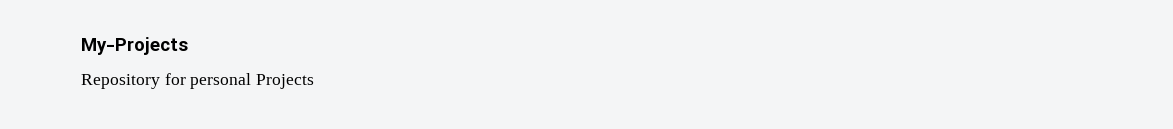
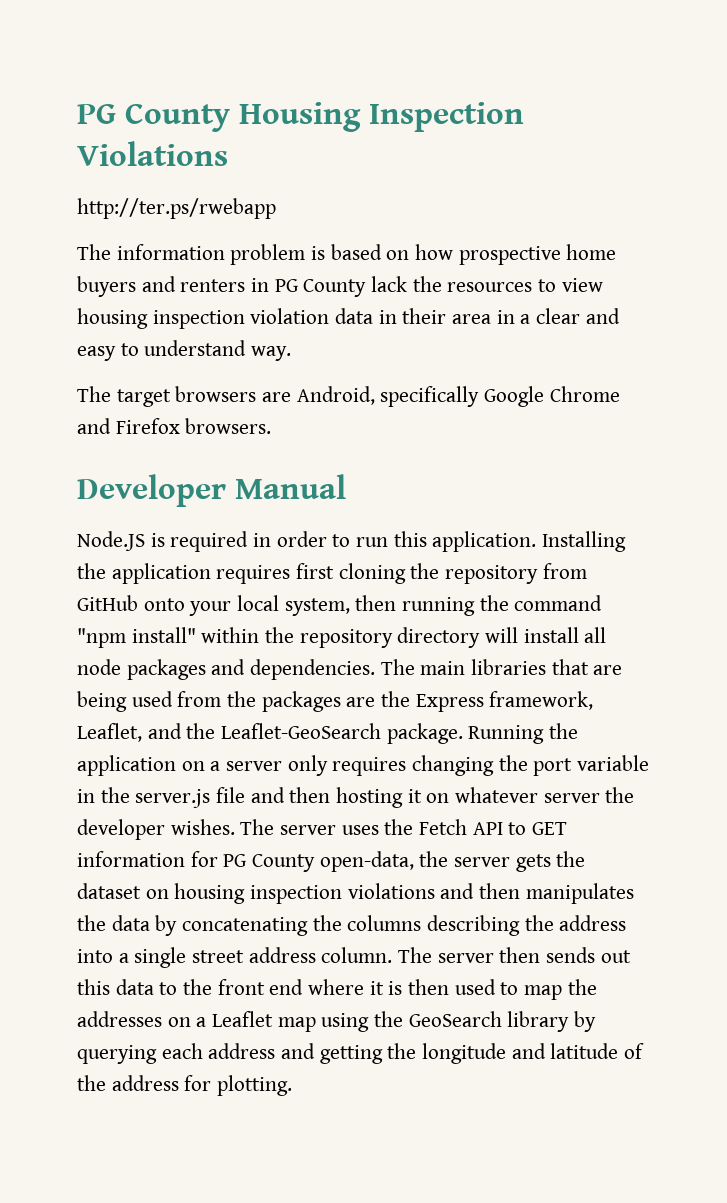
[81,37,188,55] [81,73,315,89] My-Projects // Repository for personal Projects -> [77,102,524,132] [77,141,228,166] [77,198,276,219] [77,244,617,265] [77,276,603,297] [77,308,620,329] [77,340,292,361] [77,386,620,407] [77,418,272,434] [77,474,346,507] [77,531,627,552] [77,563,587,584] [77,595,603,616] [77,627,607,648] [77,659,623,680] [77,691,594,712] [77,723,579,744] [77,755,650,776] [77,787,635,808] [77,819,568,840] [77,851,586,872] [77,883,634,904] [77,915,627,936] [77,947,631,968] [77,979,597,1000] [77,1011,597,1032] [77,1043,645,1064] [77,1075,293,1096] PG County Housing Inspection Violations // http://ter.ps/rwebapp // The information problem is based on how prospective home buyers and renters in PG County lack the resources to view housing inspection violation data in their area in a clear and easy to understand way. // The target browsers are Android, specifically Google Chrome and Firefox browsers. // Developer Manual // Node.JS is required in order to run this application. Installing the application requires first cloning the repository from GitHub onto your local system, then running the command "npm install" within the repository directory will install all node packages and dependencies. The main libraries that are being used from the packages are the Express framework, Leaflet, and the Leaflet-GeoSearch package. Running the application on a server only requires changing the port variable in the server.js file and then hosting it on whatever server the developer wishes. The server uses the Fetch API to GET information for PG County open-data, the server gets the dataset on housing inspection violations and then manipulates the data by concatenating the columns describing the address into a single street address column. The server then sends out this data to the front end where it is then used to map the addresses on a Leaflet map using the GeoSearch library by querying each address and getting the longitude and latitude of the address for plotting.

